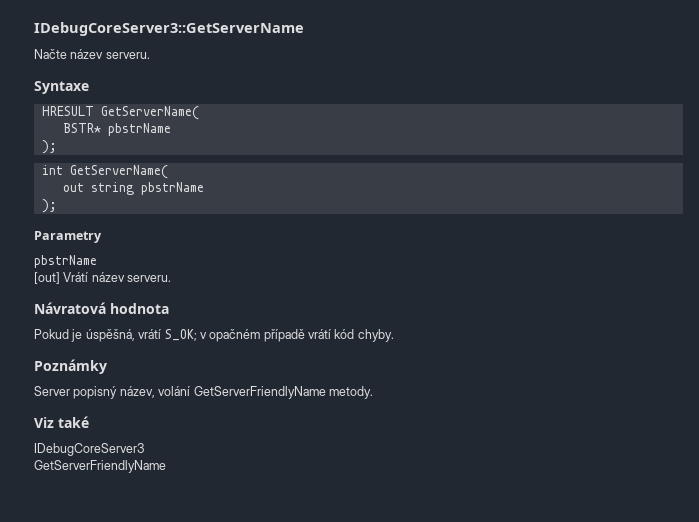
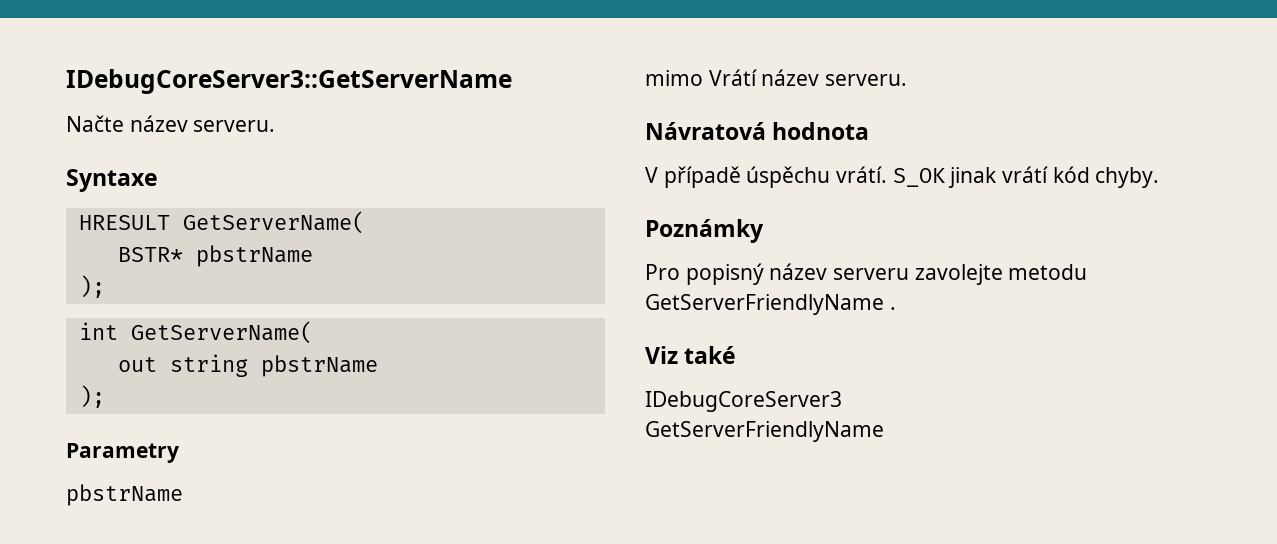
[34,272,60,284] [out] -> [645,70,703,86] mimo
[34,329,394,342] [34,359,107,374] [34,386,373,399] Pokud je úspěšná, vrátí S_OK; v opačném případě vrátí kód chyby. // Poznámky // Server popisný název, volání GetServerFriendlyName metody. -> [645,166,1160,188] [645,219,764,243] [645,263,1088,285] [645,294,896,315] V případě úspěchu vrátí. S_OK jinak vrátí kód chyby. // Poznámky // Pro popisný název serveru zavolejte metodu GetServerFriendlyName .

